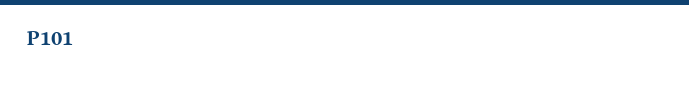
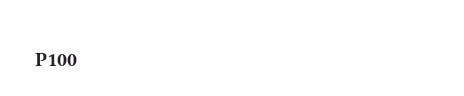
[27,31,73,45] P101 -> [35,52,77,66] P100

